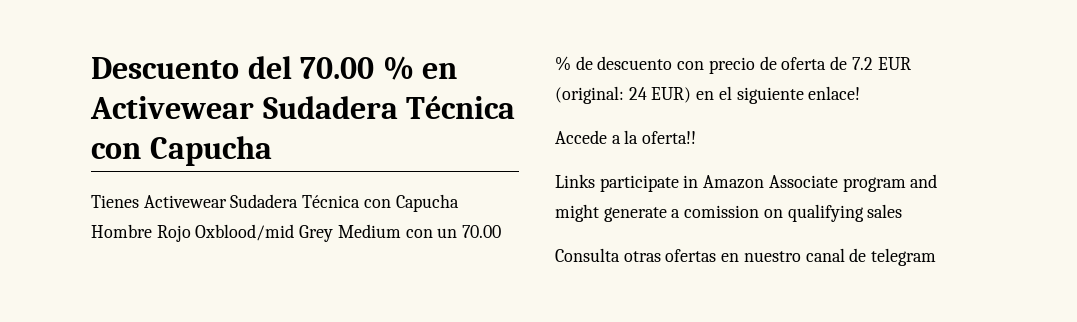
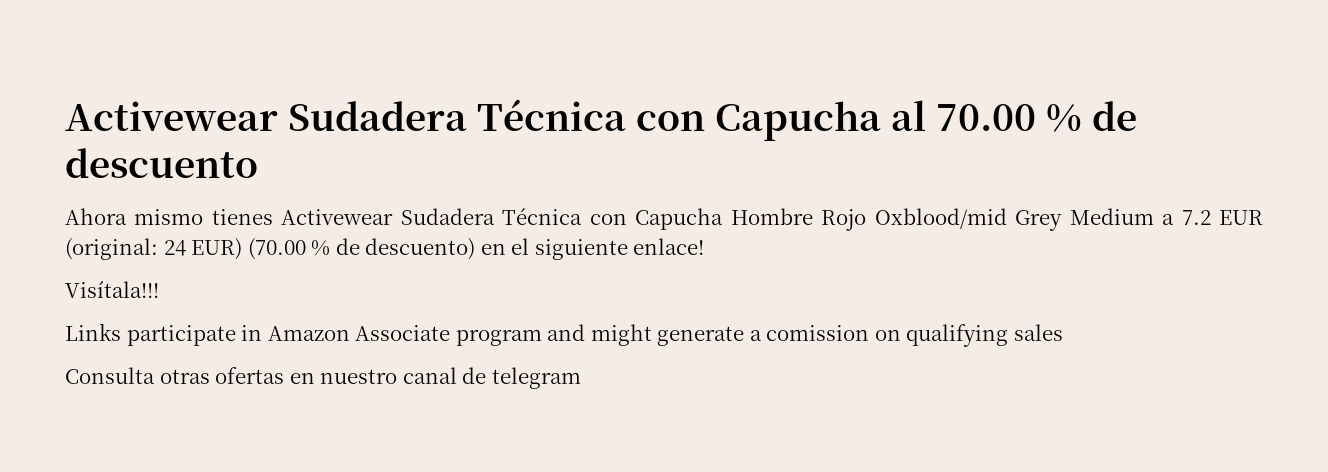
[91,56,458,80] [90,96,516,119] [91,136,272,166] [91,195,139,208] Descuento del 70.00 % en Activewear Sudadera Técnica con Capucha // Tienes -> [65,99,1137,141] [65,148,258,178] [65,208,273,225] Activewear Sudadera Técnica con Capucha al 70.00 % de descuento // Ahora mismo tienes
[405,225,502,238] [555,56,848,74] con un 70.00 % de descuento con precio de oferta de -> [1162,214,1175,225] a
(692, 95) none -> [247,238,476,260] (70.00 % de descuento)
[555,130,697,144] Accede a la oferta!! -> [65,281,159,298] Visítala!!!

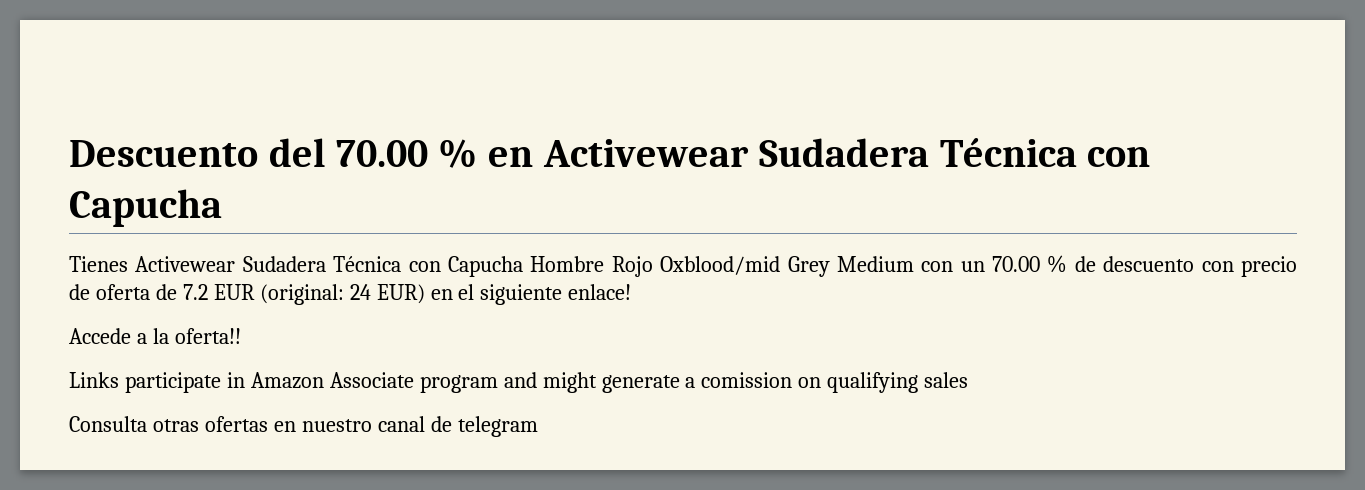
[65,99,1137,141] [65,148,258,178] [65,208,273,225] Activewear Sudadera Técnica con Capucha al 70.00 % de descuento // Ahora mismo tienes -> [69,138,1151,168] [69,189,222,227] [69,256,128,272] Descuento del 70.00 % en Activewear Sudadera Técnica con Capucha // Tienes
[1162,214,1175,225] a -> [921,255,1298,277] [69,284,177,300] con un 70.00 % de descuento con precio de oferta de
[247,238,476,260] (70.00 % de descuento) -> (425, 294) none
[65,281,159,298] Visítala!!! -> [69,328,241,344] Accede a la oferta!!

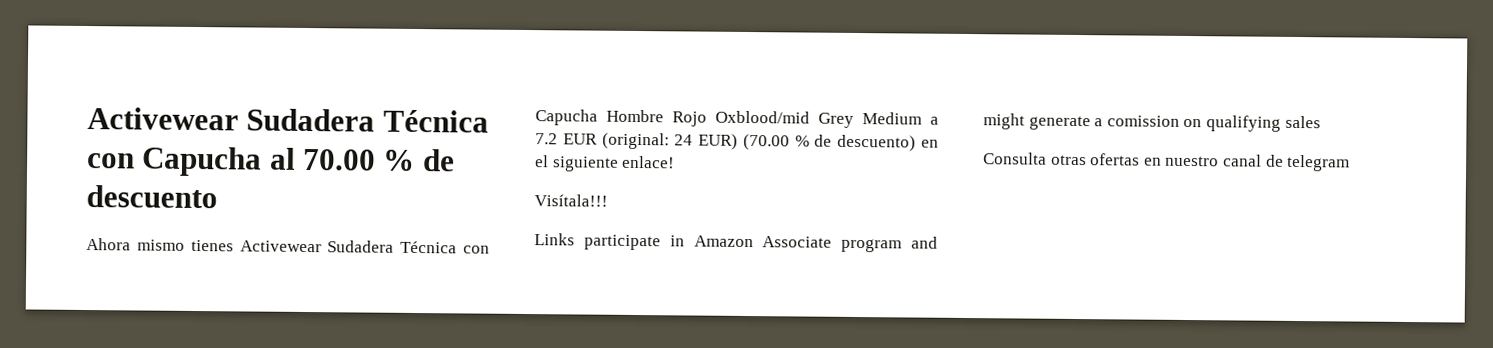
[69,138,1151,168] [69,189,222,227] [69,256,128,272] Descuento del 70.00 % en Activewear Sudadera Técnica con Capucha // Tienes -> [87,107,489,133] [87,146,455,177] [86,185,218,209] [86,238,234,252] Activewear Sudadera Técnica con Capucha al 70.00 % de descuento // Ahora mismo tienes
[921,255,1298,277] [69,284,177,300] con un 70.00 % de descuento con precio de oferta de -> [930,116,939,125] a
(425, 294) none -> [742,133,917,152] (70.00 % de descuento)
[69,328,241,344] Accede a la oferta!! -> [534,194,608,207] Visítala!!!

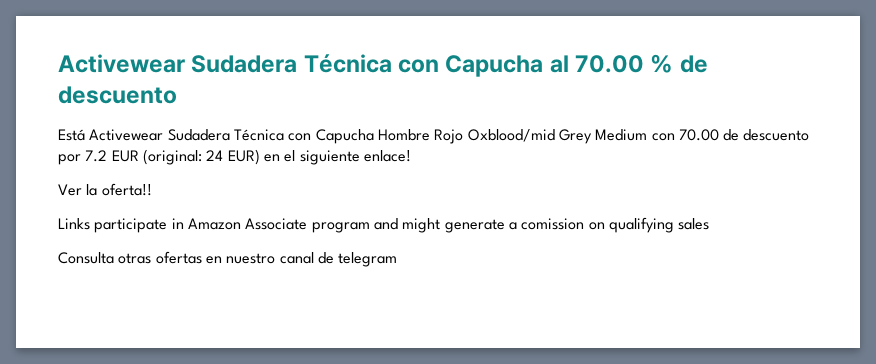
[86,238,234,252] Ahora mismo tienes -> [58,129,85,141] Está
[930,116,939,125] a -> [651,129,810,141] [58,154,81,165] con 70.00 de descuento por
[742,133,917,152] (70.00 % de descuento) -> (260, 157) none
[534,194,608,207] Visítala!!! -> [58,183,152,196] Ver la oferta!!

